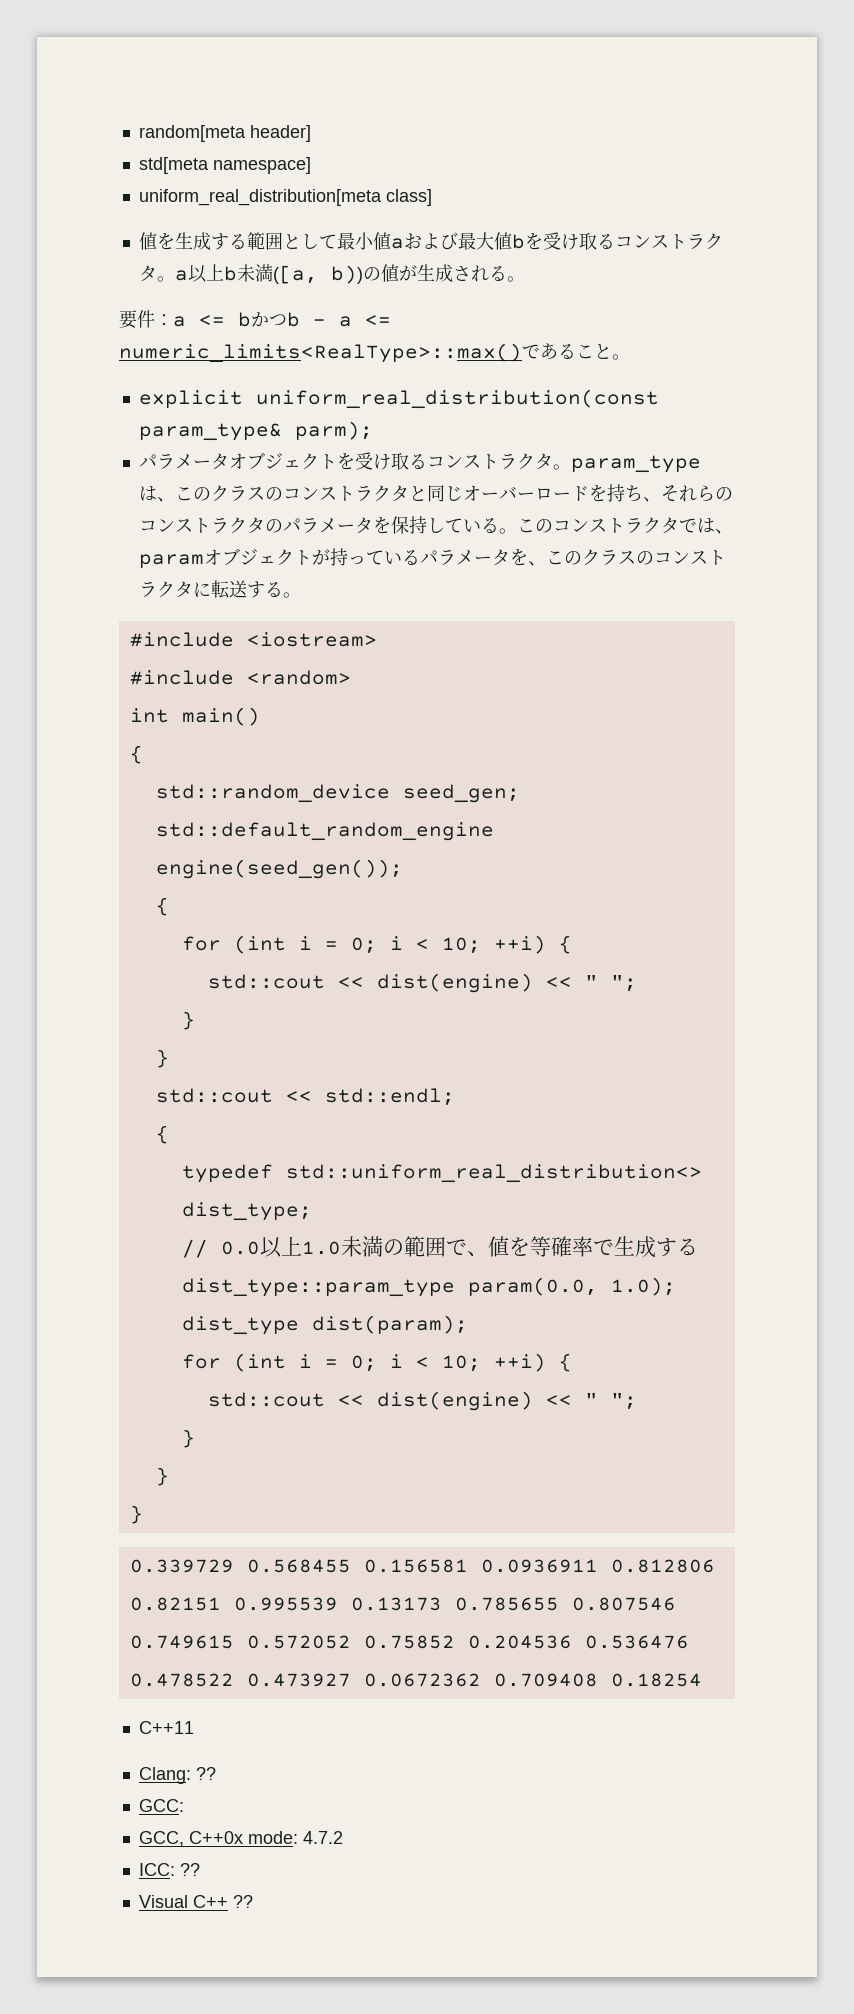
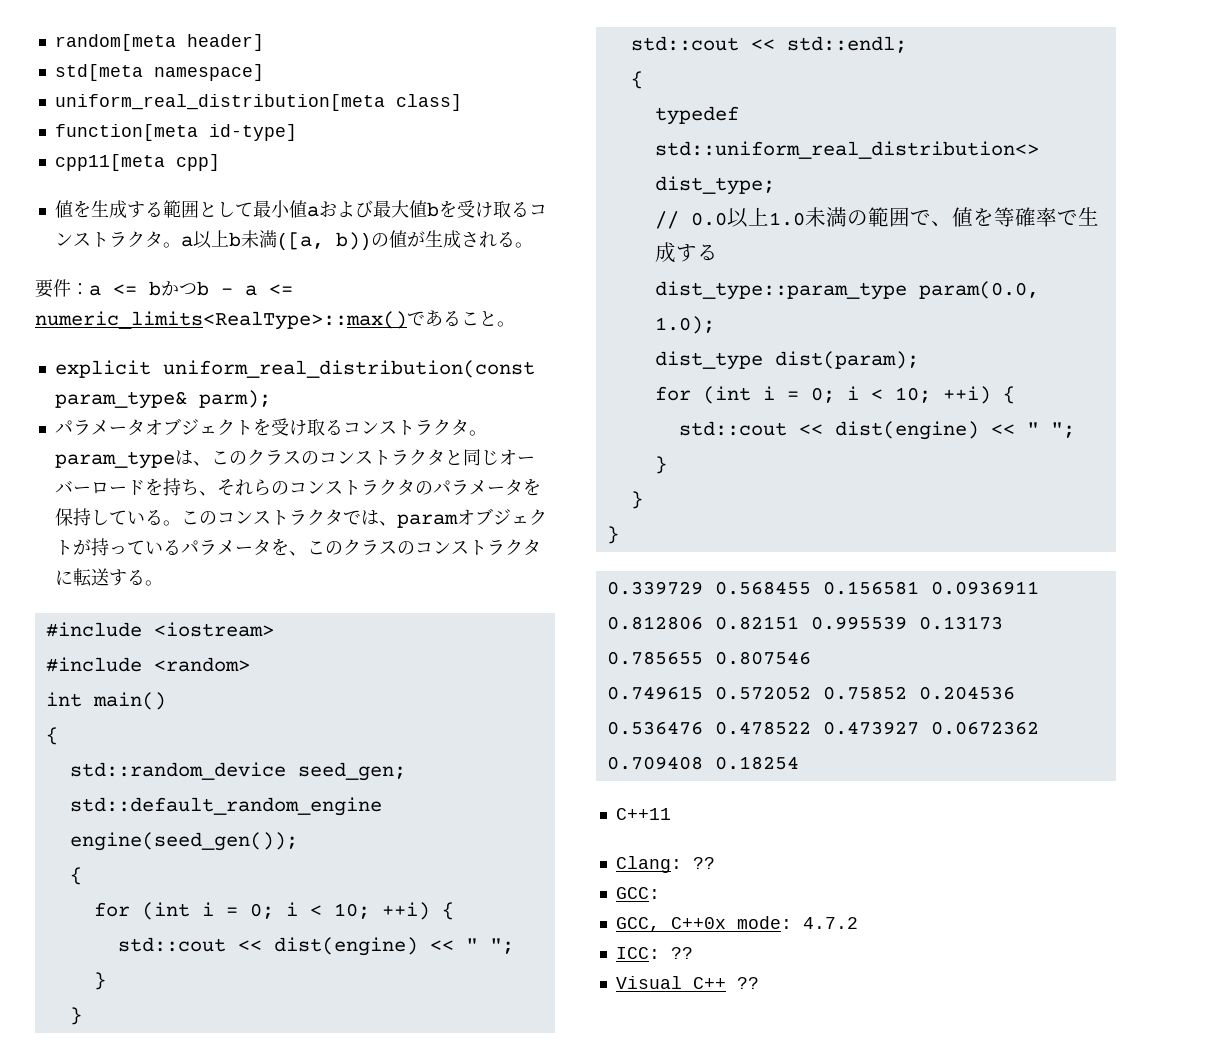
(432, 197) none -> [54,124,297,141] [54,154,220,171] // function[meta id-type] // cpp11[meta cpp]

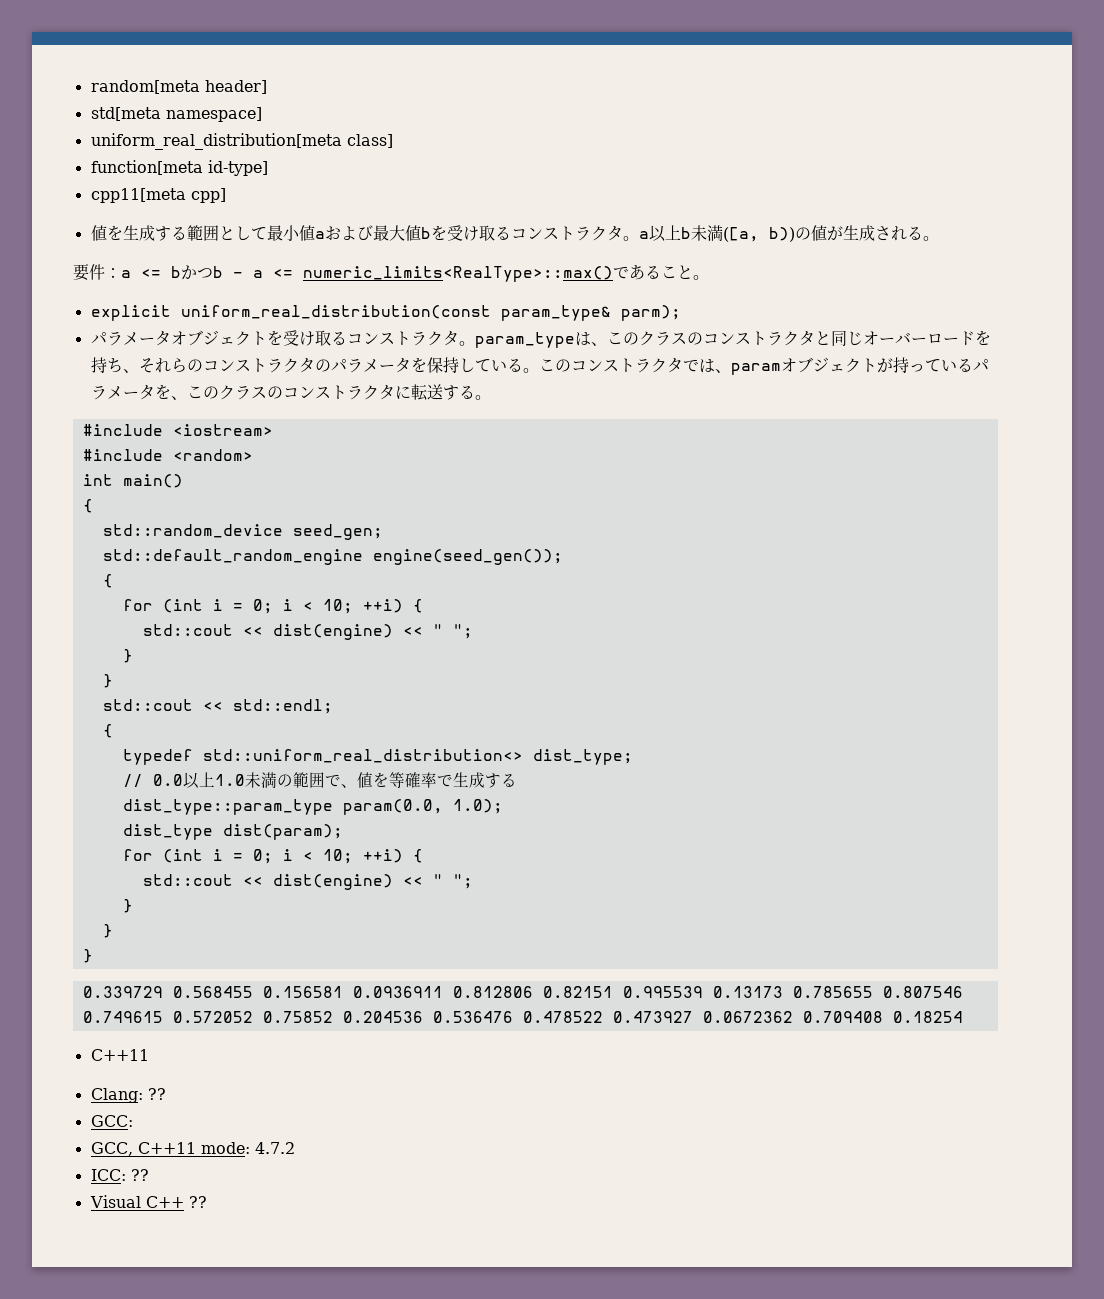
[670,917,726,929] C++0x -> [137,1142,196,1154] C++11

